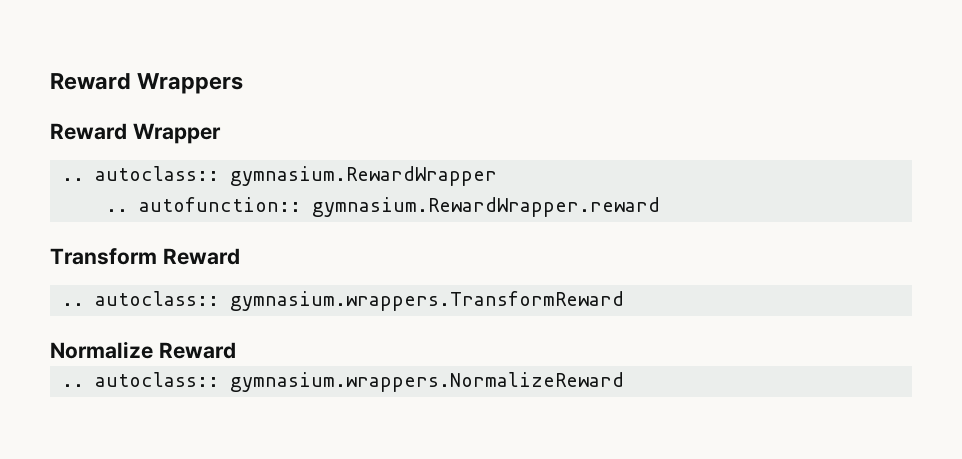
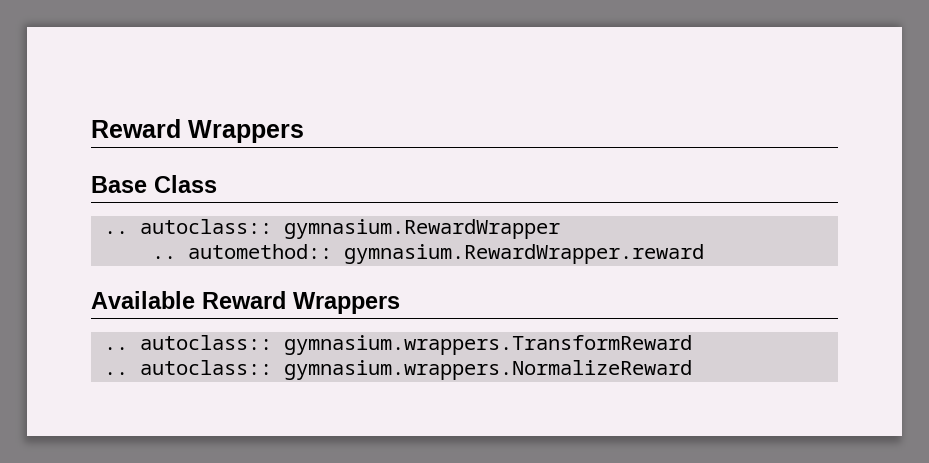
[50,73,244,94] [50,123,221,144] Reward Wrappers // Reward Wrapper -> [91,119,304,143] [91,175,217,193] Reward Wrappers // Base Class
[138,197,301,212] autofunction:: -> [187,244,332,259] automethod::
[50,248,240,265] Transform Reward -> [91,291,400,314] Available Reward Wrappers
[50,341,236,359] // Normalize Reward -> (692, 345) none

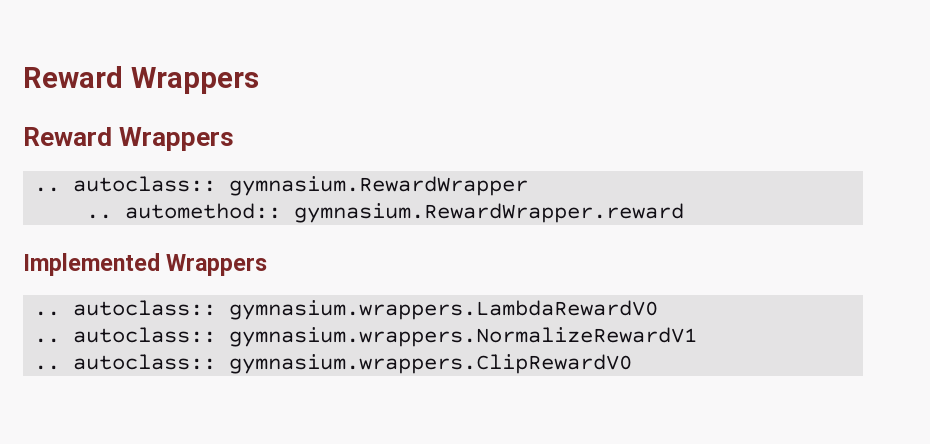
[91,119,304,143] [91,175,217,193] Reward Wrappers // Base Class -> [23,66,259,94] [23,127,235,151] Reward Wrappers // Reward Wrappers
[91,291,400,314] [103,335,692,355] [103,360,692,380] Available Reward Wrappers // .. autoclass:: gymnasium.wrappers.TransformReward // .. autoclass:: gymnasium.wrappers.NormalizeReward -> [23,253,268,276] [33,300,658,320] [33,327,697,347] [33,354,632,374] Implemented Wrappers // .. autoclass:: gymnasium.wrappers.LambdaRewardV0 // .. autoclass:: gymnasium.wrappers.NormalizeRewardV1 // .. autoclass:: gymnasium.wrappers.ClipRewardV0

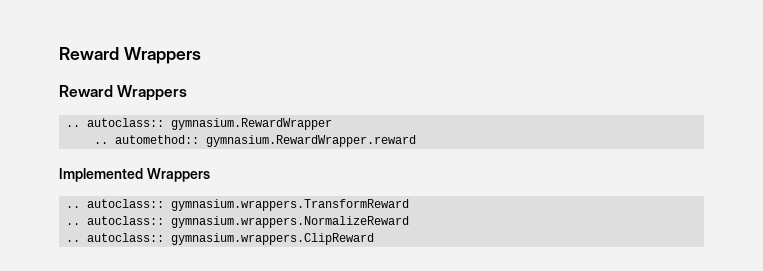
[228,300,658,320] [33,327,697,347] [33,354,632,374] gymnasium.wrappers.LambdaRewardV0 // .. autoclass:: gymnasium.wrappers.NormalizeRewardV1 // .. autoclass:: gymnasium.wrappers.ClipRewardV0 -> [170,199,409,211] [65,216,409,228] [65,233,374,245] gymnasium.wrappers.TransformReward // .. autoclass:: gymnasium.wrappers.NormalizeReward // .. autoclass:: gymnasium.wrappers.ClipReward

